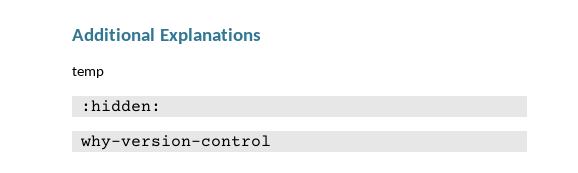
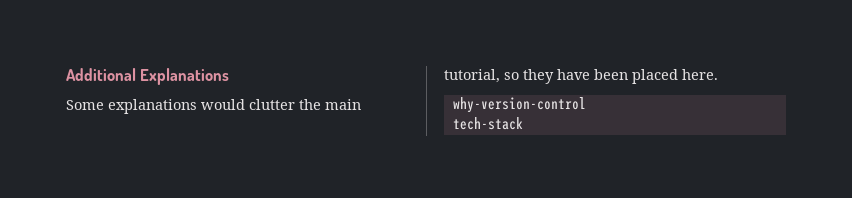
[72,67,104,78] [80,100,161,112] temp // :hidden: -> [66,99,361,114] [444,69,718,84] Some explanations would clutter the main tutorial, so they have been placed here.
(271, 142) none -> [452,117,523,130] // tech-stack

